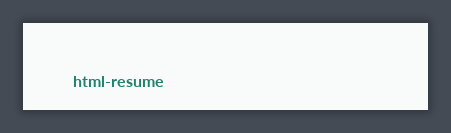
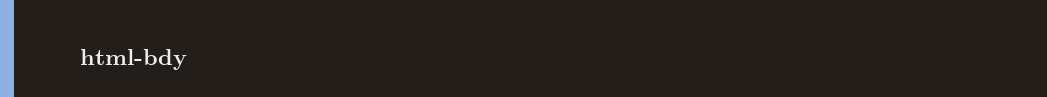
[73,76,164,87] html-resume -> [80,49,187,70] html-bdy

